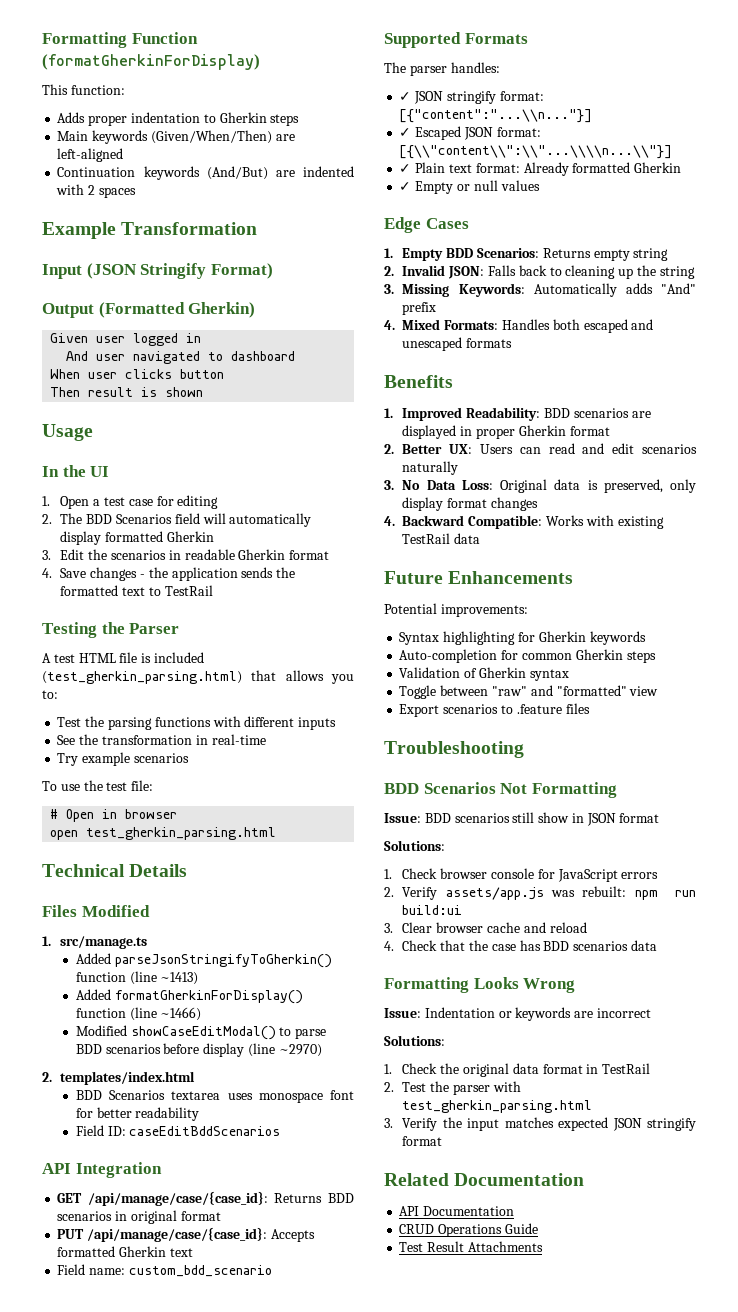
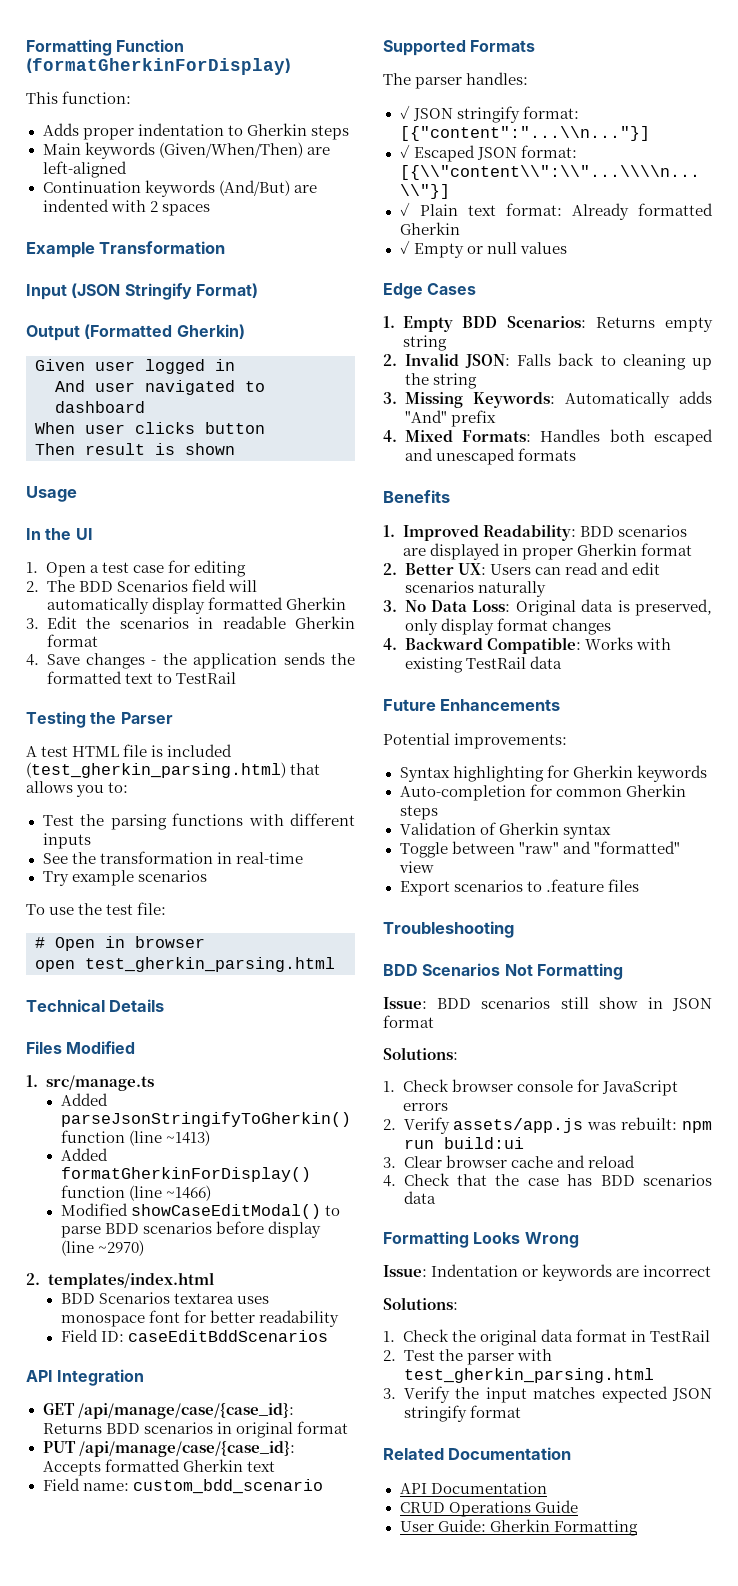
[399,1241,543,1252] Test Result Attachments -> [399,1519,638,1536] User Guide: Gherkin Formatting

